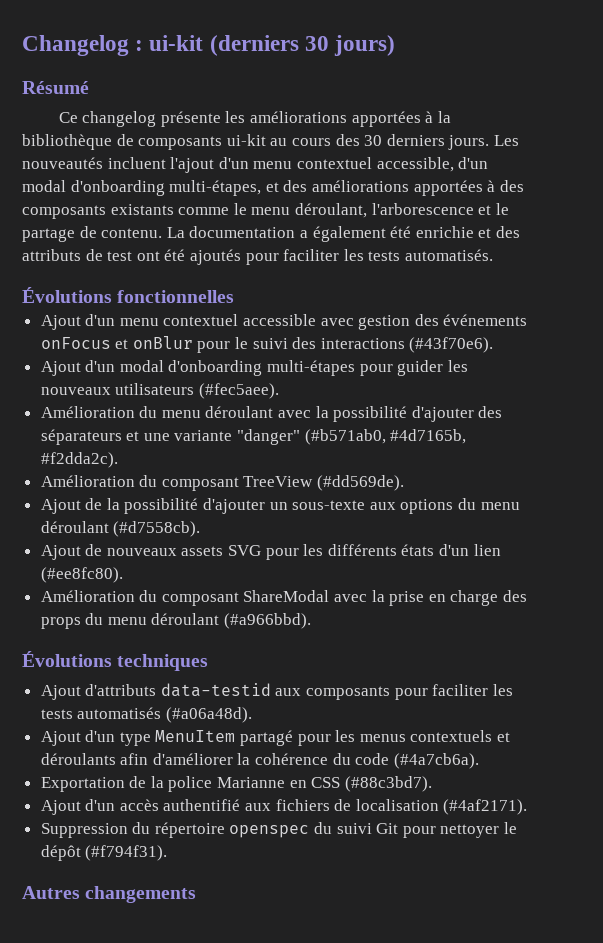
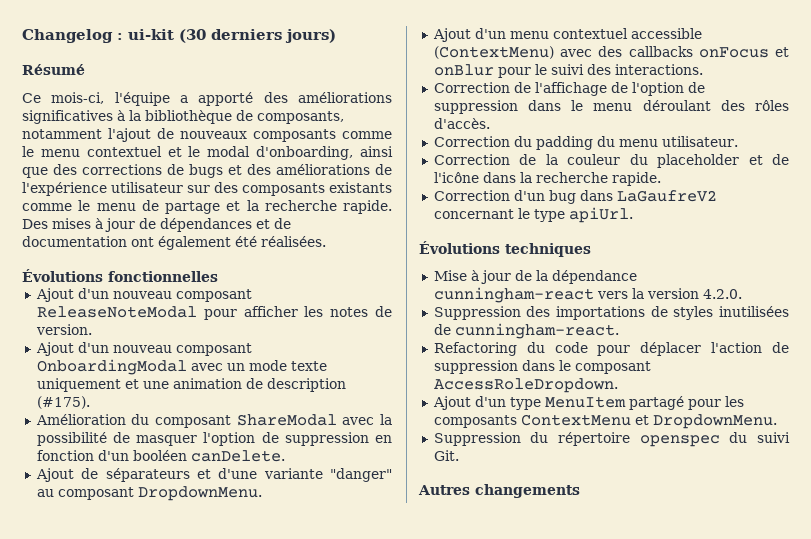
[209,35,329,56] (derniers 30 -> [179,29,282,43] (30 derniers
[82,111,451,127] [22,134,519,150] [22,157,489,173] [22,180,496,196] changelog présente les améliorations apportées à la bibliothèque de composants ui-kit au cours des 30 derniers jours. Les nouveautés incluent l'ajout d'un menu contextuel accessible, d'un modal d'onboarding multi-étapes, et des améliorations apportées à -> [51,92,392,106] [22,110,344,124] [22,128,392,142] [22,146,393,160] [22,164,392,178] [22,182,210,196] mois-ci, l'équipe a apporté des améliorations significatives à la bibliothèque de composants, notamment l'ajout de nouveaux composants comme le menu contextuel et le modal d'onboarding, ainsi que des corrections de bugs et des améliorations de l'expérience utilisateur sur
[294,203,509,218] [22,226,520,242] [22,249,493,265] [22,287,235,303] déroulant, l'arborescence et le partage de contenu. La documentation a également été enrichie et des attributs de test ont été ajoutés pour faciliter les tests automatisés. // Évolutions fonctionnelles -> [141,200,392,214] [22,218,291,232] [22,236,326,250] [22,269,218,282] [35,288,252,302] [36,306,392,320] [35,324,92,335] [35,342,252,356] [36,359,327,375] [36,378,346,392] [36,396,90,409] [35,414,392,428] [36,432,392,446] [36,450,285,462] [35,468,392,482] [36,486,262,501] de partage et la recherche rapide. Des mises à jour de dépendances et de documentation ont également été réalisées. // Évolutions fonctionnelles // Ajout d'un nouveau composant ReleaseNoteModal pour afficher les notes de version. // Ajout d'un nouveau composant OnboardingModal avec un mode texte uniquement et une animation de description (#175). // Amélioration du composant ShareModal avec la possibilité de masquer l'option de suppression en fonction d'un booléen canDelete. // Ajout de séparateurs et d'une variante "danger" au composant DropdownMenu.
[320,314,528,330] avec gestion des événements -> [433,46,693,59] (ContextMenu) avec des callbacks
[320,337,494,353] [40,360,468,376] [40,383,279,399] [40,406,503,422] [40,429,467,445] [40,452,118,468] [40,475,405,491] [40,498,520,514] [40,521,201,537] [40,544,501,560] [40,567,123,583] [40,590,528,606] [40,613,312,629] [22,651,209,671] [40,683,513,700] [40,707,252,723] interactions (#43f70e6). // Ajout d'un modal d'onboarding multi-étapes pour guider les nouveaux utilisateurs (#fec5aee). // Amélioration du menu déroulant avec la possibilité d'ajouter des séparateurs et une variante "danger" (#b571ab0, #4d7165b, #f2dda2c). // Amélioration du composant TreeView (#dd569de). // Ajout de la possibilité d'ajouter un sous-texte aux options du menu déroulant (#d7558cb). // Ajout de nouveaux assets SVG pour les différents états d'un lien (#ee8fc80). // Amélioration du composant ShareModal avec la prise en charge des props du menu déroulant (#a966bbd). // Évolutions techniques // Ajout d'attributs data-testid aux composants pour faciliter les tests automatisés (#a06a48d). -> [614,64,703,75] [433,82,705,96] [433,100,789,114] [433,118,490,129] [433,136,738,150] [433,154,789,168] [433,172,661,186] [433,190,717,204] [433,207,633,223] [419,241,591,257] [433,270,637,284] [433,287,742,303] [433,306,789,320] [433,323,619,339] [433,342,789,356] [433,360,651,374] [433,378,618,393] interactions. // Correction de l'affichage de l'option de suppression dans le menu déroulant des rôles d'accès. // Correction du padding du menu utilisateur. // Correction de la couleur du placeholder et de l'icône dans la recherche rapide. // Correction d'un bug dans LaGaufreV2 concernant le type apiUrl. // Évolutions techniques // Mise à jour de la dépendance cunningham-react vers la version 4.2.0. // Suppression des importations de styles inutilisées de cunningham-react. // Refactoring du code pour déplacer l'action de suppression dans le composant AccessRoleDropdown.
[359,730,511,742] [40,753,479,769] [40,776,432,792] [40,799,528,815] menus contextuels et déroulants afin d'améliorer la cohérence du code (#4a7cb6a). // Exportation de la police Marianne en CSS (#88c3bd7). // Ajout d'un accès authentifié aux fichiers de localisation (#4af2171). -> [433,414,777,429] composants ContextMenu et DropdownMenu.
[376,822,518,838] [40,845,168,861] Git pour nettoyer le dépôt (#f794f31). -> [433,450,459,461] Git.

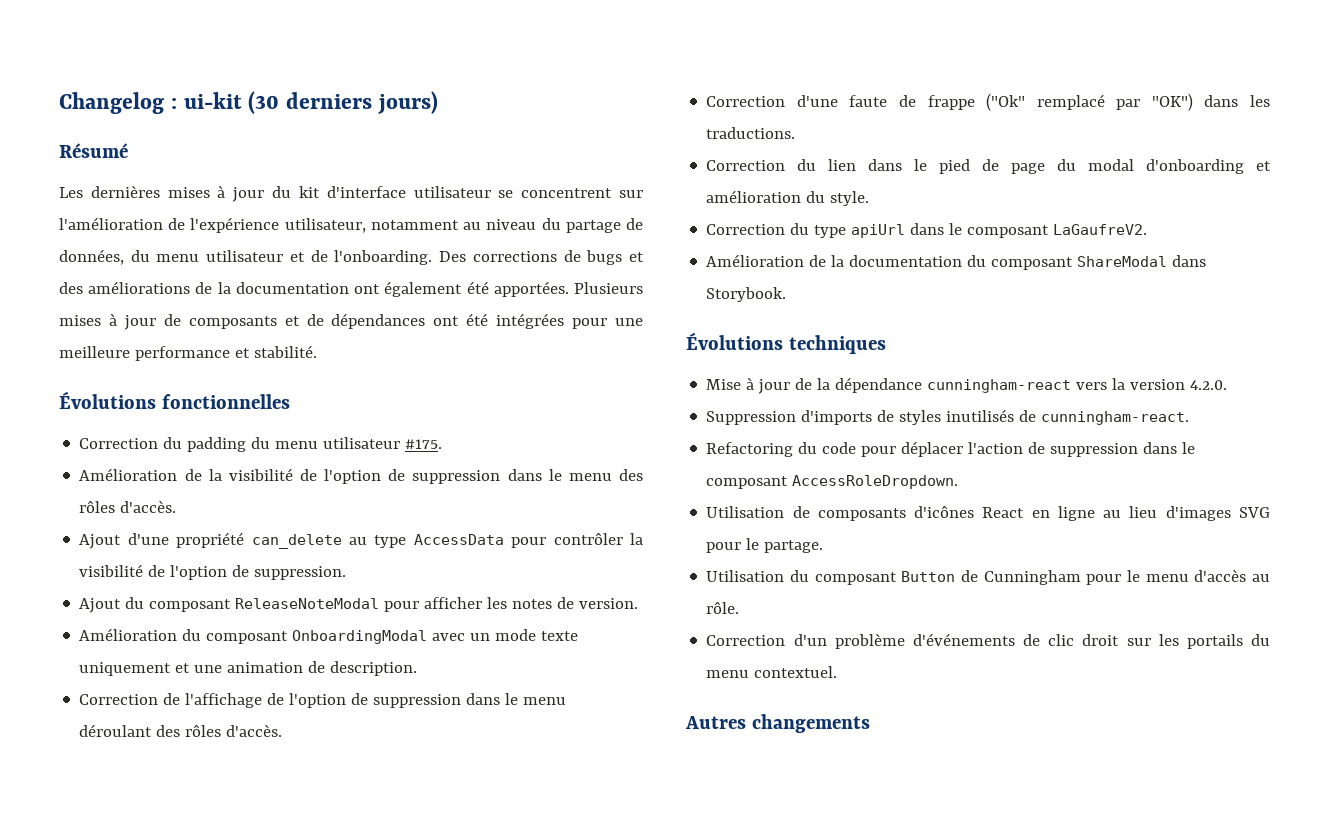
[22,92,392,106] [22,110,344,124] [22,128,392,142] [22,146,393,160] [22,164,77,178] Ce mois-ci, l'équipe a apporté des améliorations significatives à la bibliothèque de composants, notamment l'ajout de nouveaux composants comme le menu contextuel et le modal d'onboarding, ainsi que des -> [59,185,643,202] [59,217,643,233] [59,249,467,265] Les dernières mises à jour du kit d'interface utilisateur se concentrent sur l'amélioration de l'expérience utilisateur, notamment au niveau du partage de données, du menu utilisateur et de l'onboarding. Des
[22,182,392,196] [22,200,392,214] [22,219,48,229] l'expérience utilisateur sur des composants existants comme le menu de partage et la recherche rapide. Des -> [217,281,643,297] la documentation ont également été apportées. Plusieurs
[160,218,291,232] [22,236,326,250] [22,269,218,282] [35,288,172,302] dépendances et de documentation ont également été réalisées. // Évolutions fonctionnelles // Ajout d'un nouveau -> [188,313,643,329] [59,345,317,361] [59,391,290,409] [79,437,443,452] [79,468,643,484] [79,500,177,513] [79,532,643,549] [79,564,347,580] [79,597,145,613] composants et de dépendances ont été intégrées pour une meilleure performance et stabilité. // Évolutions fonctionnelles // Correction du padding du menu utilisateur #175. // Amélioration de la visibilité de l'option de suppression dans le menu des rôles d'accès. // Ajout d'une propriété can_delete au type AccessData pour contrôler la visibilité de l'option de suppression. // Ajout du
[35,342,172,356] Ajout d'un nouveau -> [79,628,202,641] Amélioration du
[266,378,346,392] [36,396,90,409] [35,414,392,428] [36,432,392,446] [36,450,285,462] [35,468,392,482] [36,486,262,501] [432,28,702,42] [433,46,789,59] [433,64,703,78] description (#175). // Amélioration du composant ShareModal avec la possibilité de masquer l'option de suppression en fonction d'un booléen canDelete. // Ajout de séparateurs et d'une variante "danger" au composant DropdownMenu. // Ajout d'un menu contextuel accessible (ContextMenu) avec des callbacks onFocus et onBlur pour le suivi des interactions. -> [330,661,418,676] description.
[513,136,738,150] [433,154,789,168] [433,172,661,186] [433,190,717,204] [433,207,633,223] du padding du menu utilisateur. // Correction de la couleur du placeholder et de l'icône dans la recherche rapide. // Correction d'un bug dans LaGaufreV2 concernant le type apiUrl. -> [796,93,1270,111] [706,127,796,139] [706,159,1271,174] [706,190,870,206] [706,223,1148,238] [706,254,1207,270] [706,287,787,302] d'une faute de frappe ("Ok" remplacé par "OK") dans les traductions. // Correction du lien dans le pied de page du modal d'onboarding et amélioration du style. // Correction du type apiUrl dans le composant LaGaufreV2. // Amélioration de la documentation du composant ShareModal dans Storybook.
[526,306,646,320] des importations -> [801,410,873,425] d'imports
[719,306,789,317] inutilisées -> [946,409,1015,422] inutilisés
[432,396,744,410] [433,414,777,429] [433,432,790,447] [433,450,459,461] Ajout d'un type MenuItem partagé pour les composants ContextMenu et DropdownMenu. // Suppression du répertoire openspec du suivi Git. -> [706,506,1270,521] [706,538,824,553] [706,569,1270,585] [706,602,740,614] [706,633,1270,649] [706,666,838,678] Utilisation de composants d'icônes React en ligne au lieu d'images SVG pour le partage. // Utilisation du composant Button de Cunningham pour le menu d'accès au rôle. // Correction d'un problème d'événements de clic droit sur les portails du menu contextuel.

